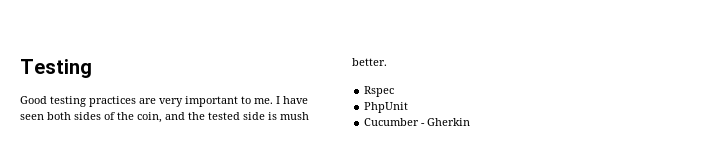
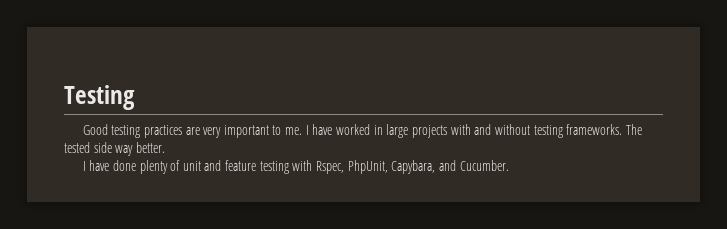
[20,112,309,123] [352,58,387,66] [364,86,395,97] [364,102,409,113] [364,118,471,126] seen both sides of the coin, and the tested side is mush better. // Rspec // PhpUnit // Cucumber - Gherkin -> [336,124,642,138] [64,142,165,156] [82,160,509,174] worked in large projects with and without testing frameworks. The tested side way better. // I have done plenty of unit and feature testing with Rspec, PhpUnit, Capybara, and Cucumber.

